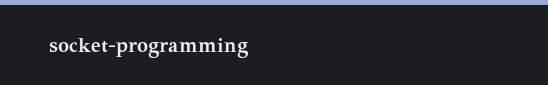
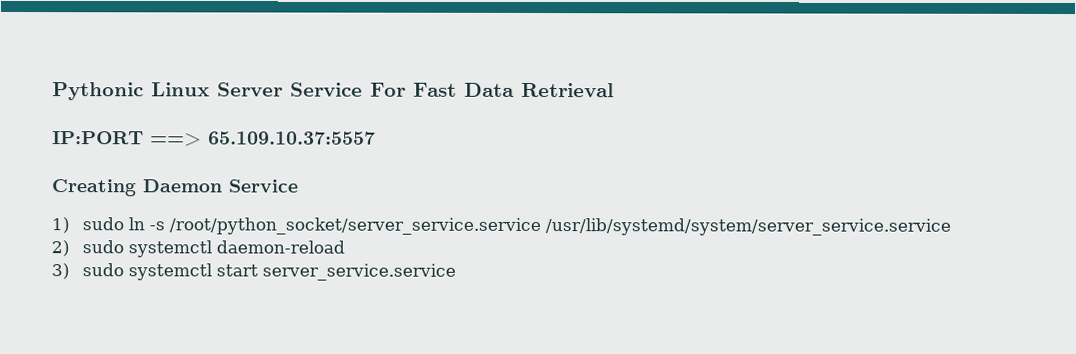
[49,38,249,58] socket-programming -> [52,82,614,101] [52,131,376,147] [51,179,298,197] [51,217,951,236] [51,240,345,258] [51,263,456,281] Pythonic Linux Server Service For Fast Data Retrieval // IP:PORT ==> 65.109.10.37:5557 // Creating Daemon Service // 1) sudo ln -s /root/python_socket/server_service.service /usr/lib/systemd/system/server_service.service // 2) sudo systemctl daemon-reload // 3) sudo systemctl start server_service.service

